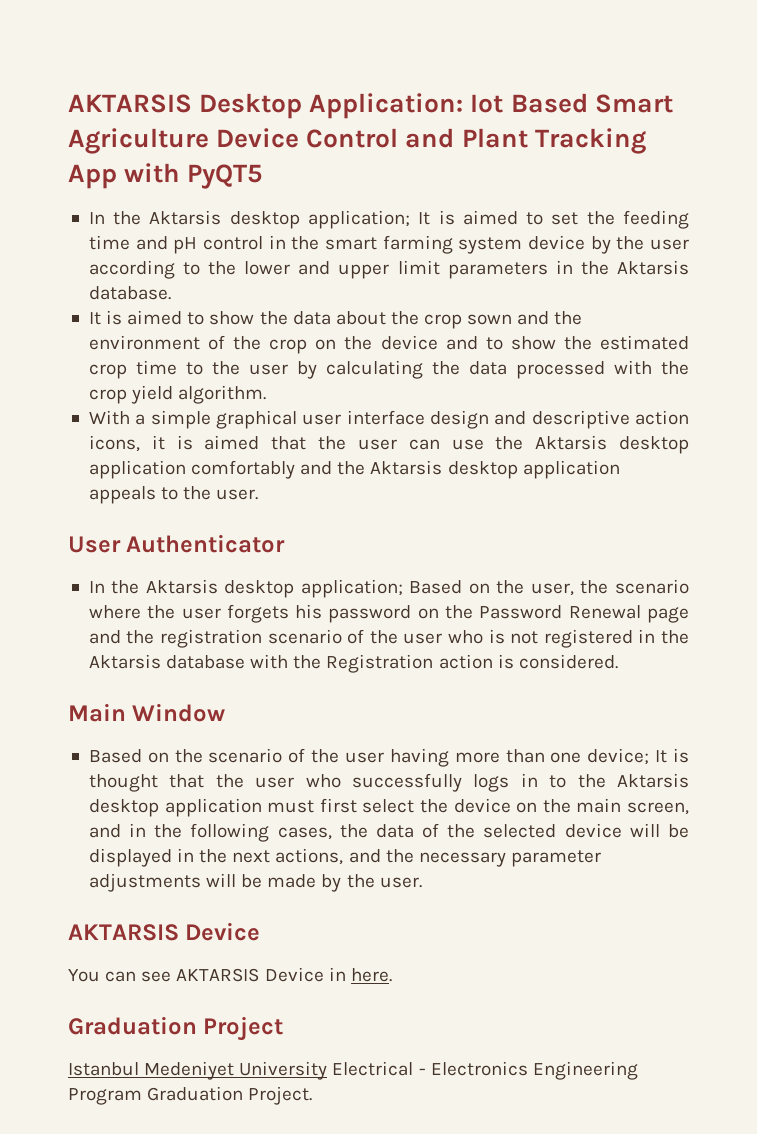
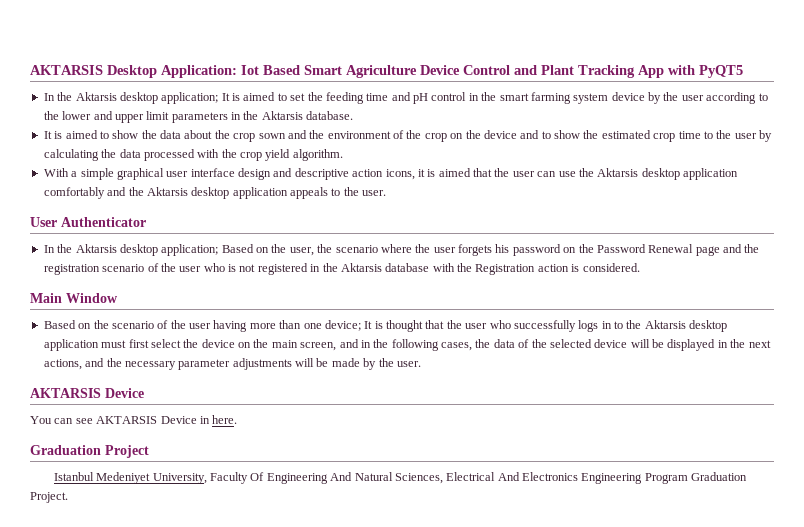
[239,1061,426,1080] University Electrical - -> [152,472,520,484] University, Faculty Of Engineering And Natural Sciences, Electrical And

